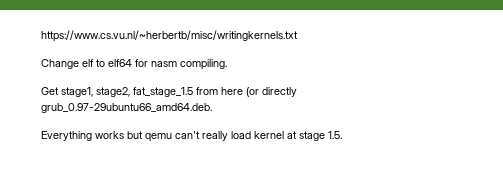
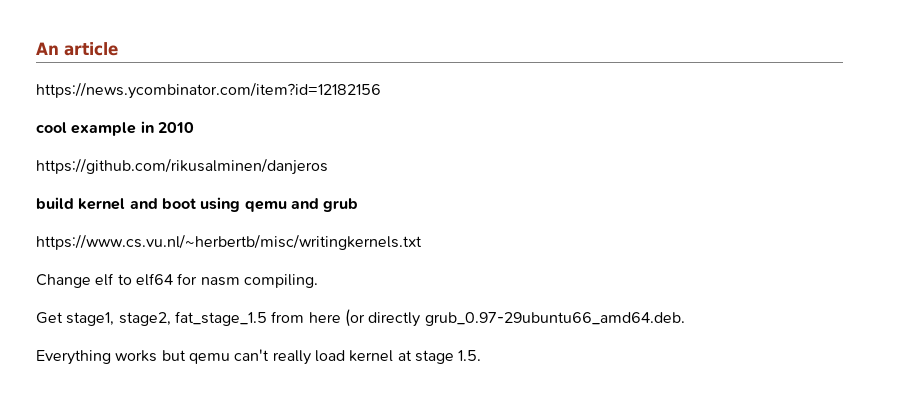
(41, 36) none -> [36,42,118,56] [36,82,381,99] [36,121,194,136] [36,158,328,175] [36,197,359,212] An article // https://news.ycombinator.com/item?id=12182156 // cool example in 2010 // https://github.com/rikusalminen/danjeros // build kernel and boot using qemu and grub //

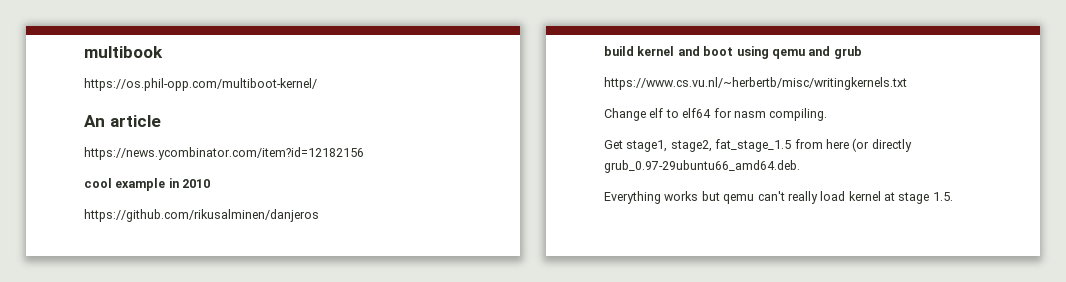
(36, 48) none -> [84,46,163,58] [84,78,317,91] multibook // https://os.phil-opp.com/multiboot-kernel/ //

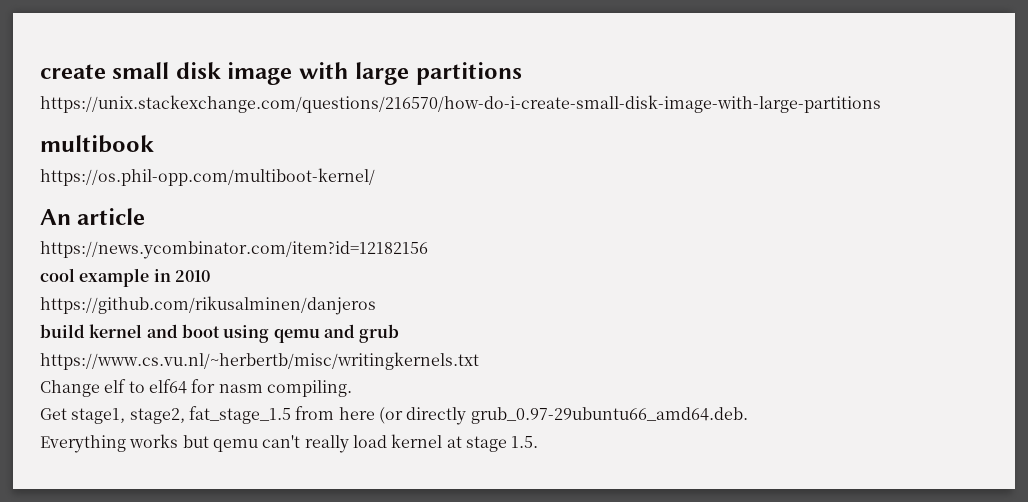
(84, 52) none -> [40,62,522,85] [40,95,881,113] create small disk image with large partitions // https://unix.stackexchange.com/questions/216570/how-do-i-create-small-disk-image-with-large-partitions //

